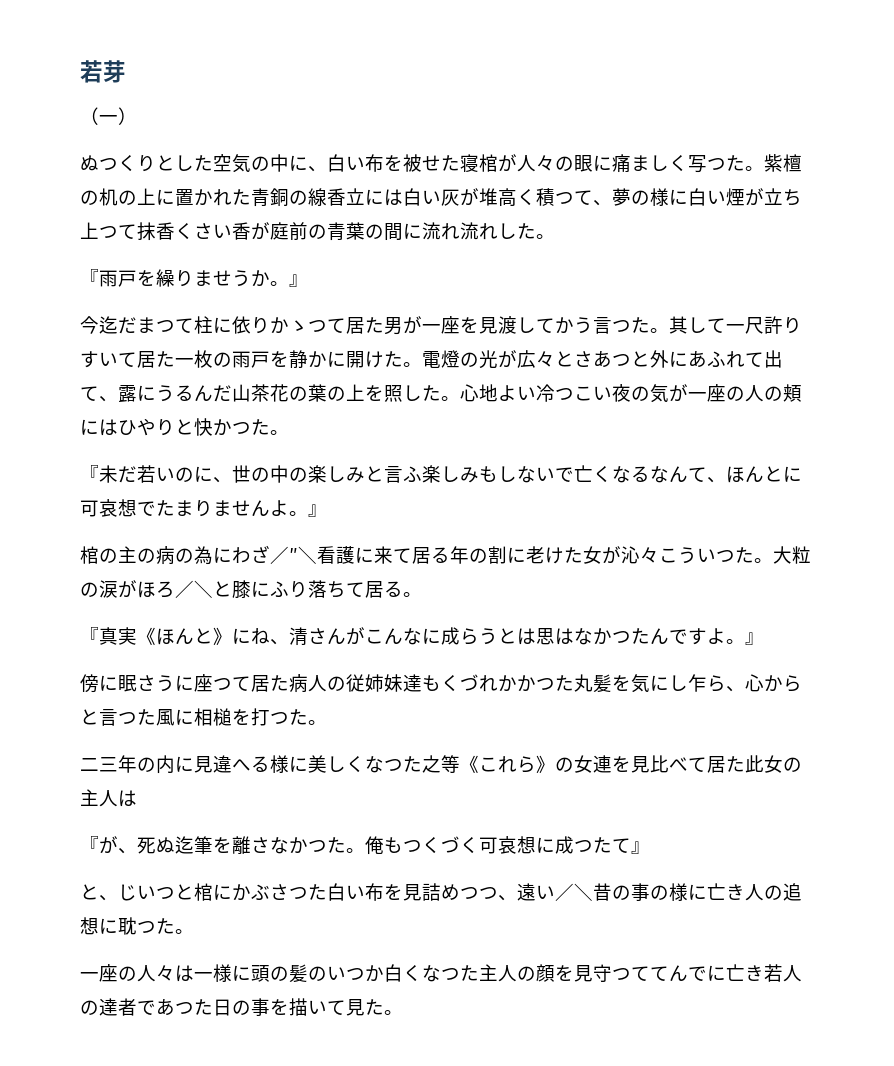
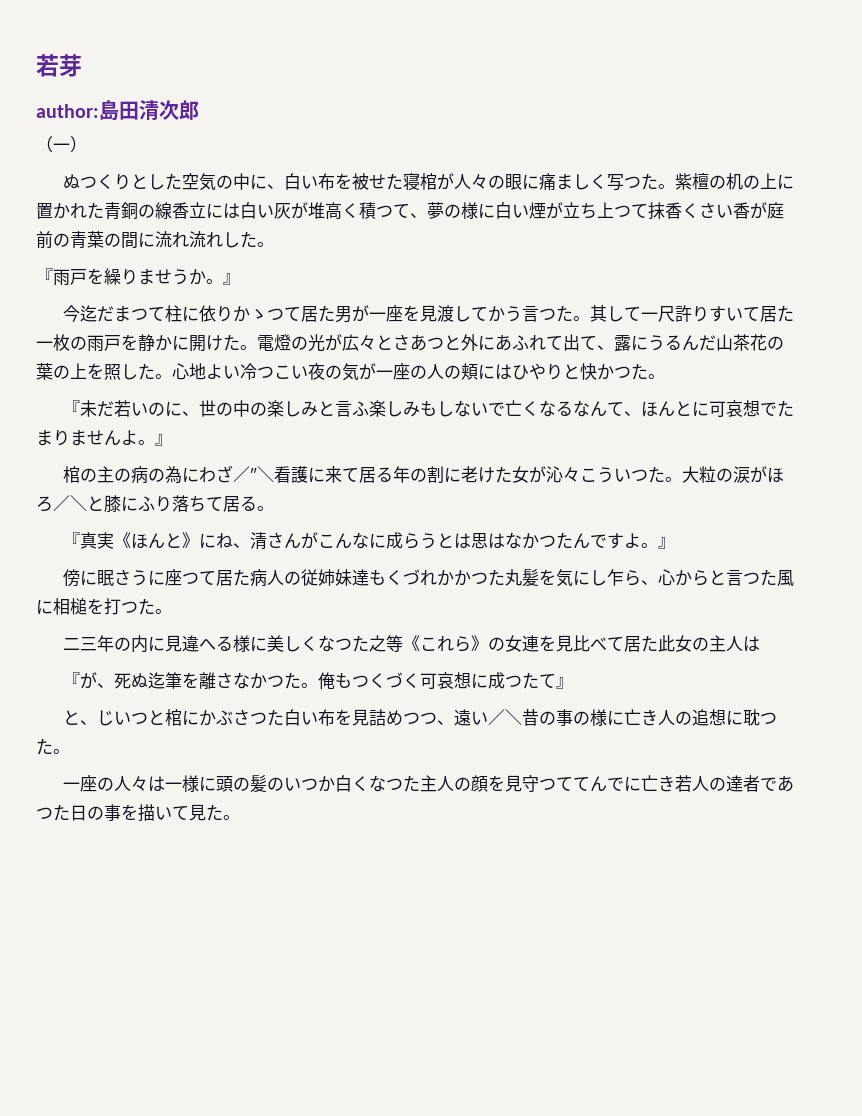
(126, 71) none -> [36,100,199,121] // author:島田清次郎

